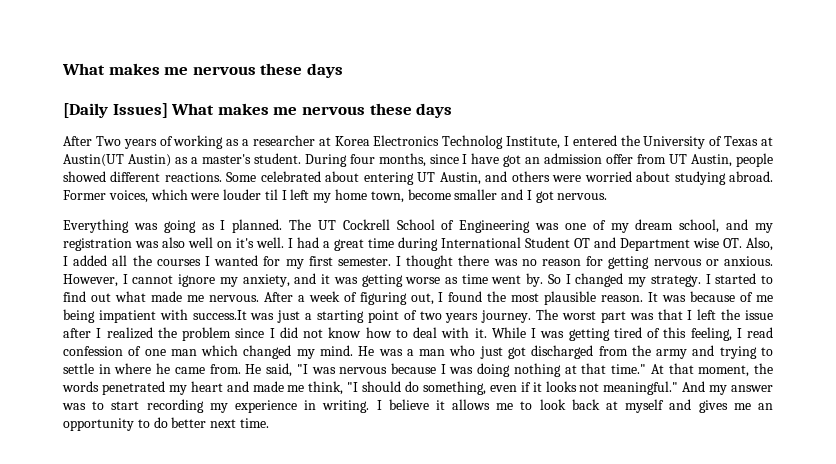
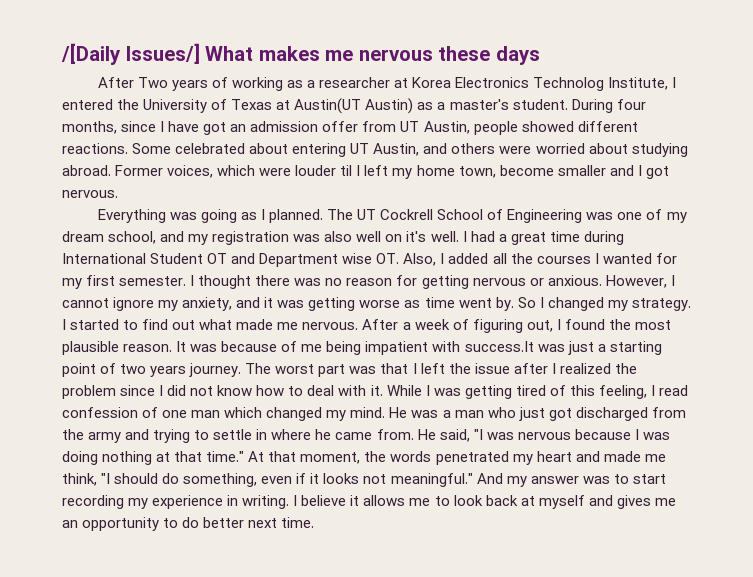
[62,63,343,78] [63,103,168,118] What makes me nervous these days // [Daily Issues] -> [61,43,200,65] /[Daily Issues/]

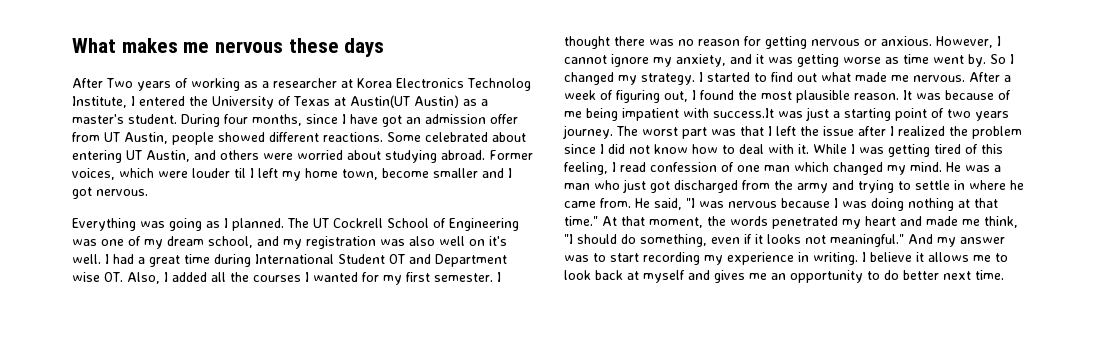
[61,43,200,65] /[Daily Issues/] -> (72, 45) none

